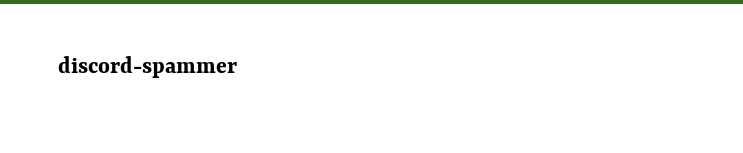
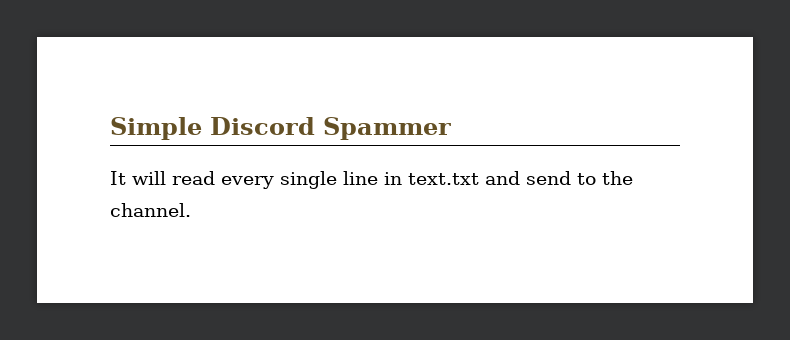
[58,56,237,78] discord-spammer -> [110,117,451,140] [110,171,633,189] [110,203,191,217] Simple Discord Spammer // It will read every single line in text.txt and send to the channel.

